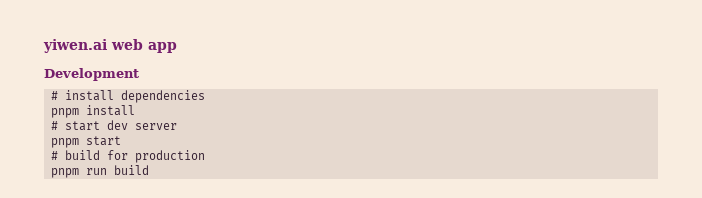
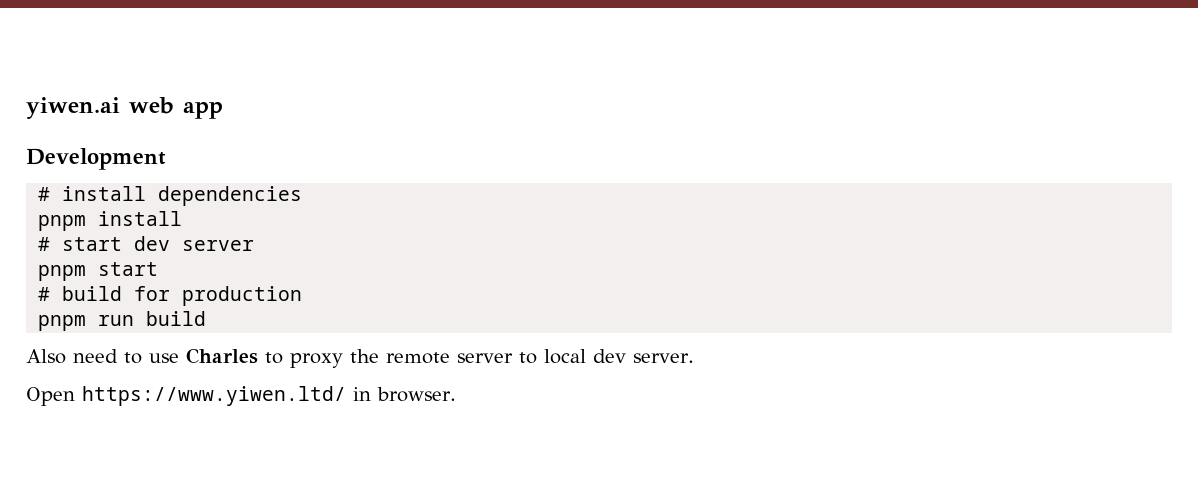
(149, 170) none -> [26,348,694,368] [26,386,456,406] // Also need to use Charles to proxy the remote server to local dev server. // Open https://www.yiwen.ltd/ in browser.

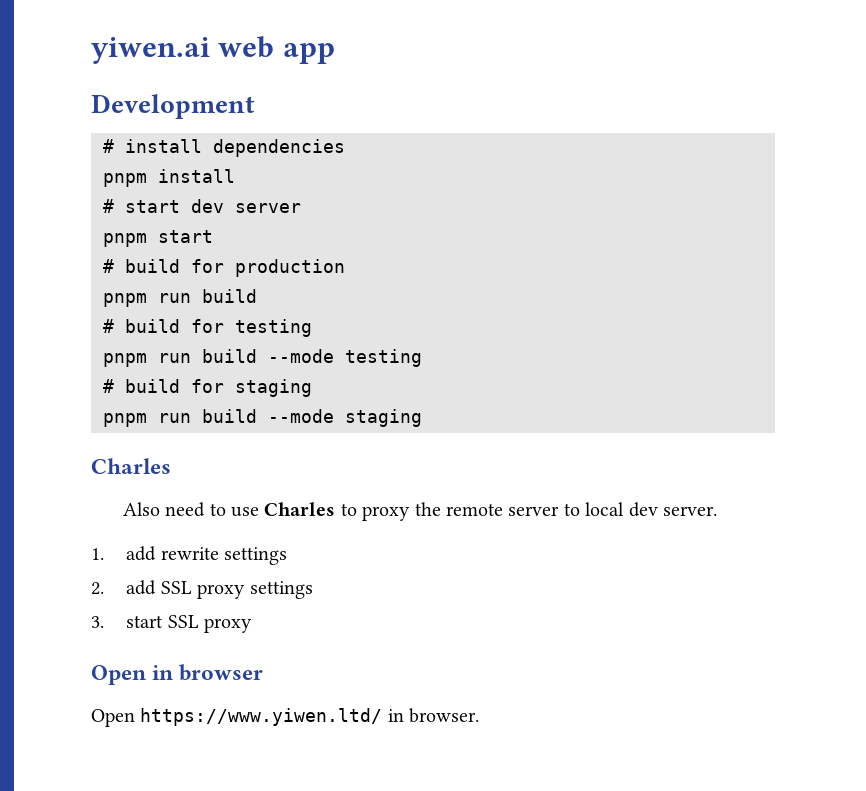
(207, 318) none -> [103,319,312,337] [103,349,422,367] [103,379,312,397] [103,409,422,427] [91,458,171,474] // # build for testing // pnpm run build --mode testing // # build for staging // pnpm run build --mode staging // Charles
(694, 358) none -> [91,546,288,565] [91,580,313,599] [91,615,253,633] [91,664,264,685] // 1. add rewrite settings // 2. add SSL proxy settings // 3. start SSL proxy // Open in browser

